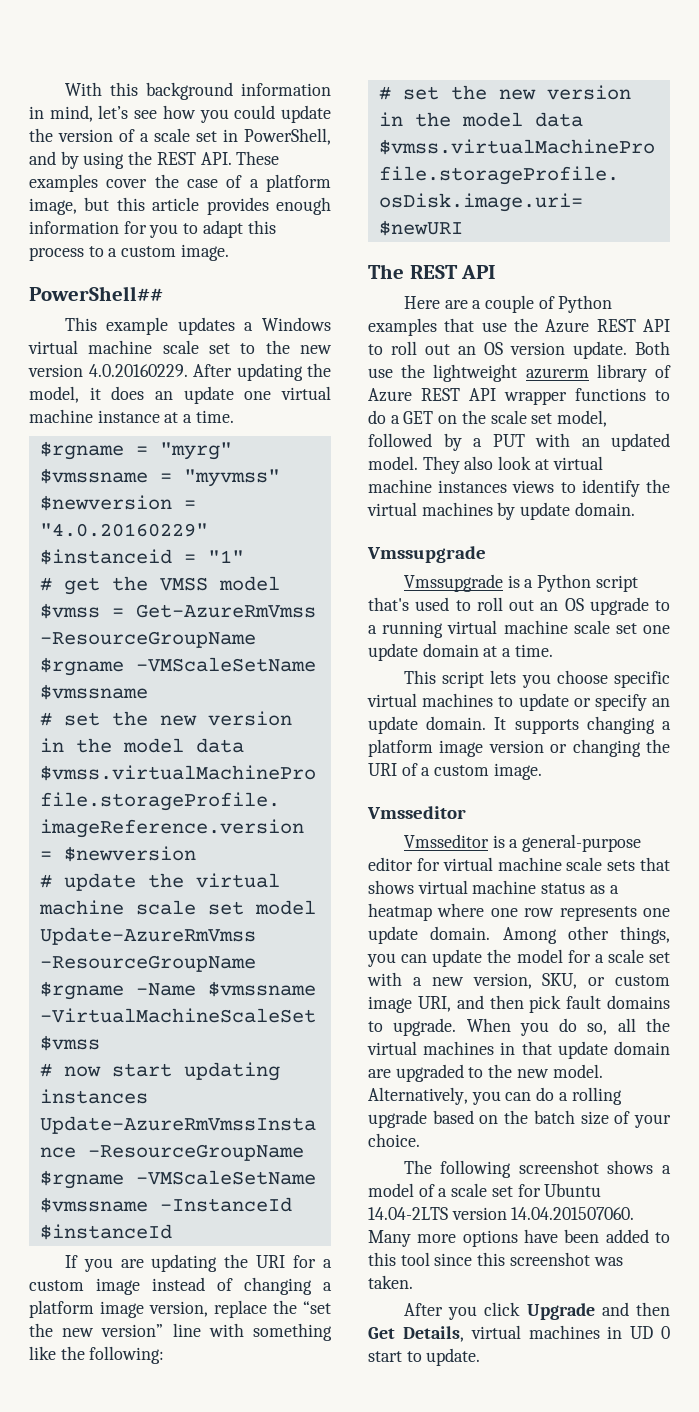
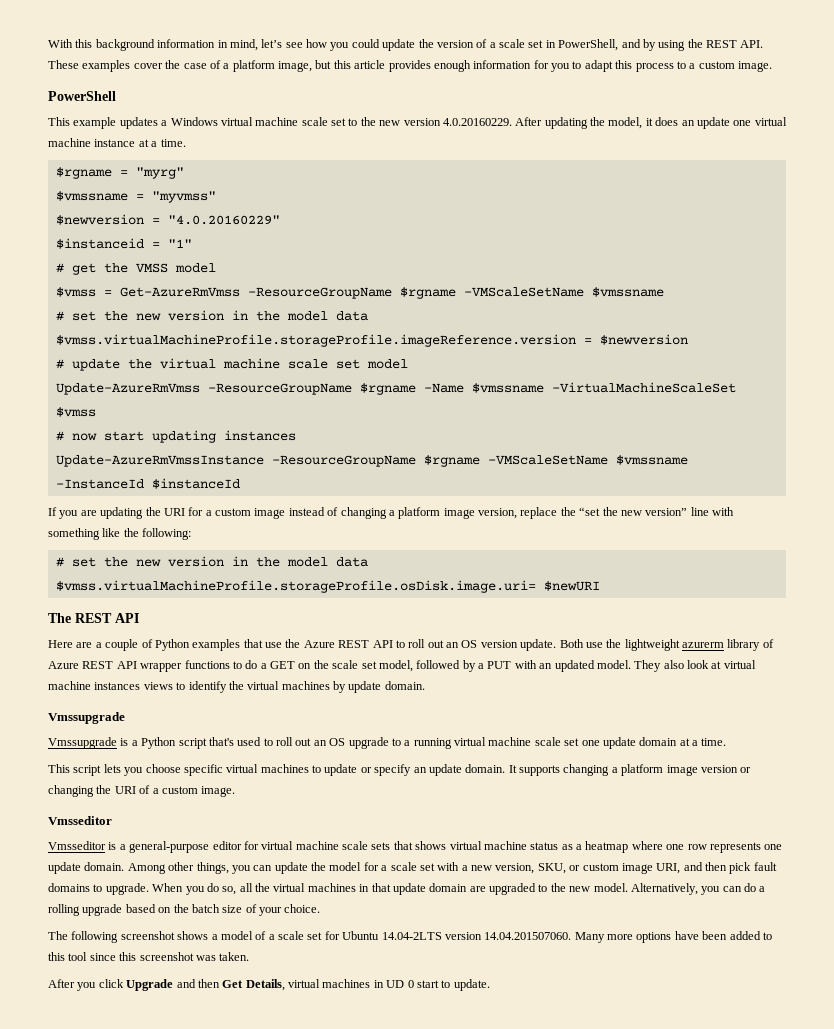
[29,286,163,301] PowerShell## -> [48,91,116,101] PowerShell

